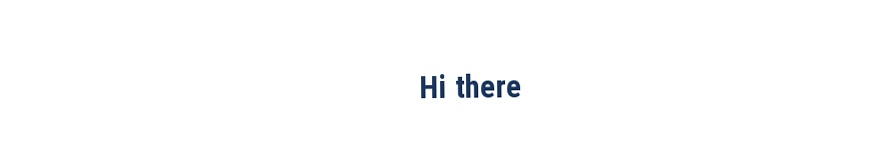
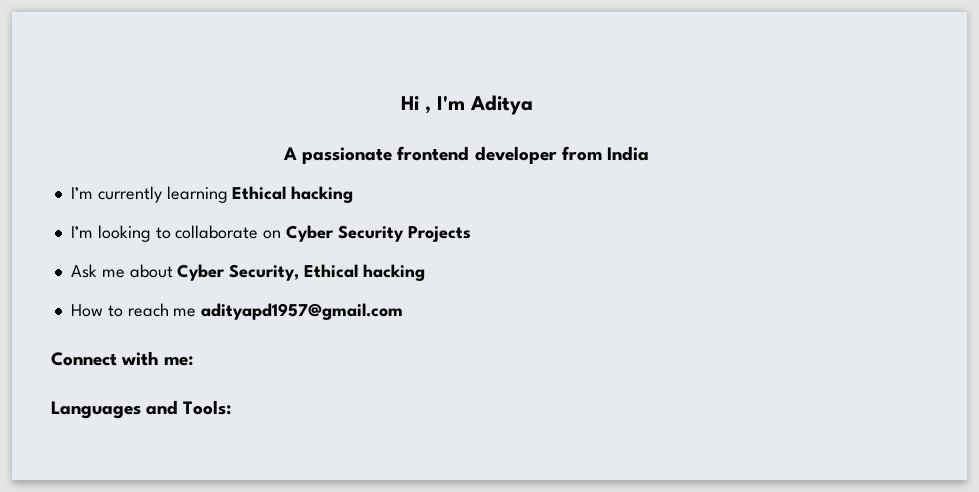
[454,73,522,98] there -> [424,95,533,115] [283,146,649,164] [70,186,354,203] [70,225,471,242] [70,264,425,281] [70,303,404,320] [51,351,194,366] [51,400,232,419] , I'm Aditya // A passionate frontend developer from India // I’m currently learning Ethical hacking // I’m looking to collaborate on Cyber Security Projects // Ask me about Cyber Security, Ethical hacking // How to reach me adityapd1957@gmail.com // Connect with me: // Languages and Tools:

